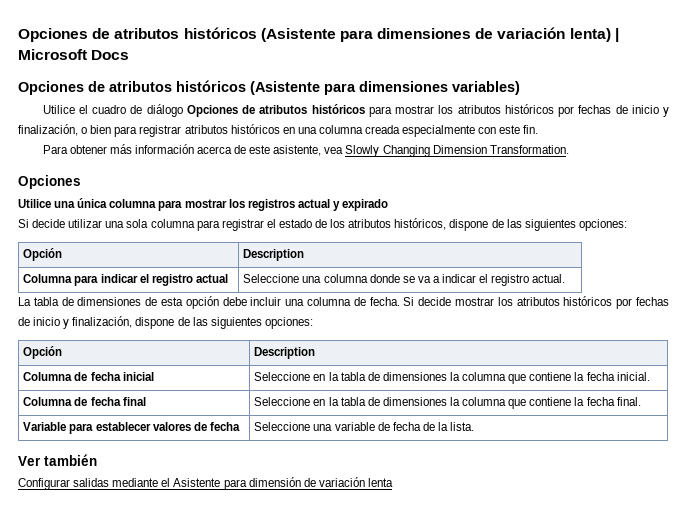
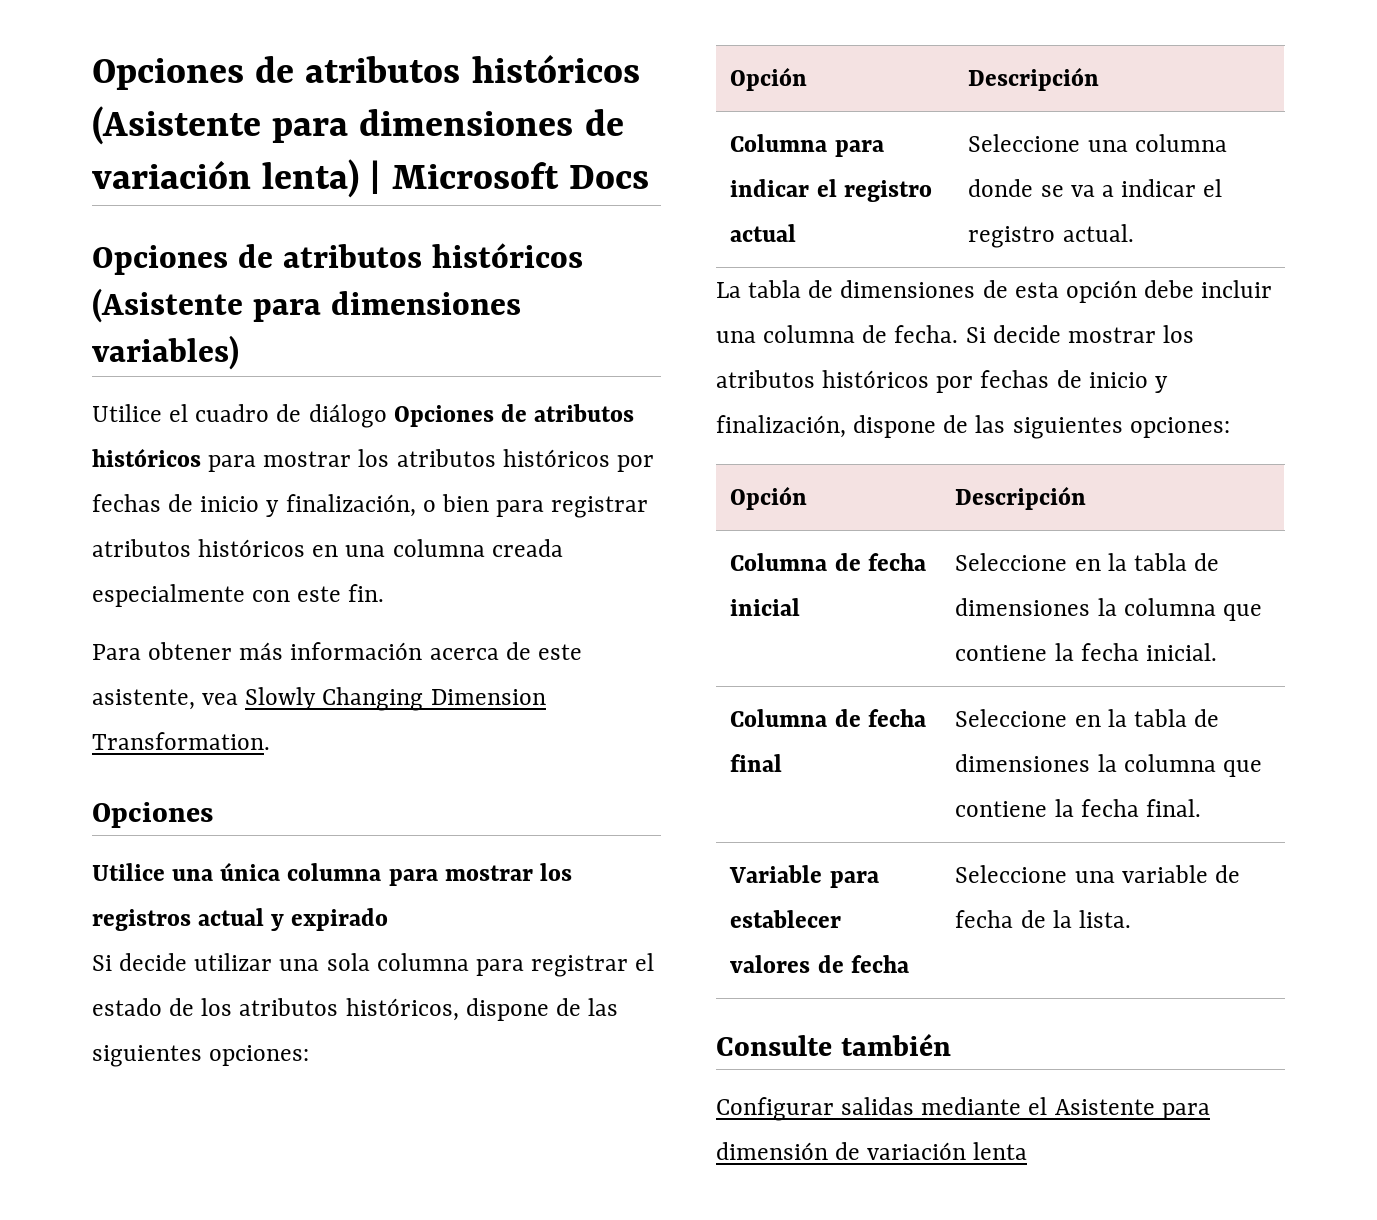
[243,249,305,261] Description -> [968,67,1100,91] Descripción
[254,347,316,359] Description -> [955,486,1087,510] Descripción
[18,456,41,466] Ver -> [716,1035,832,1056] Consulte

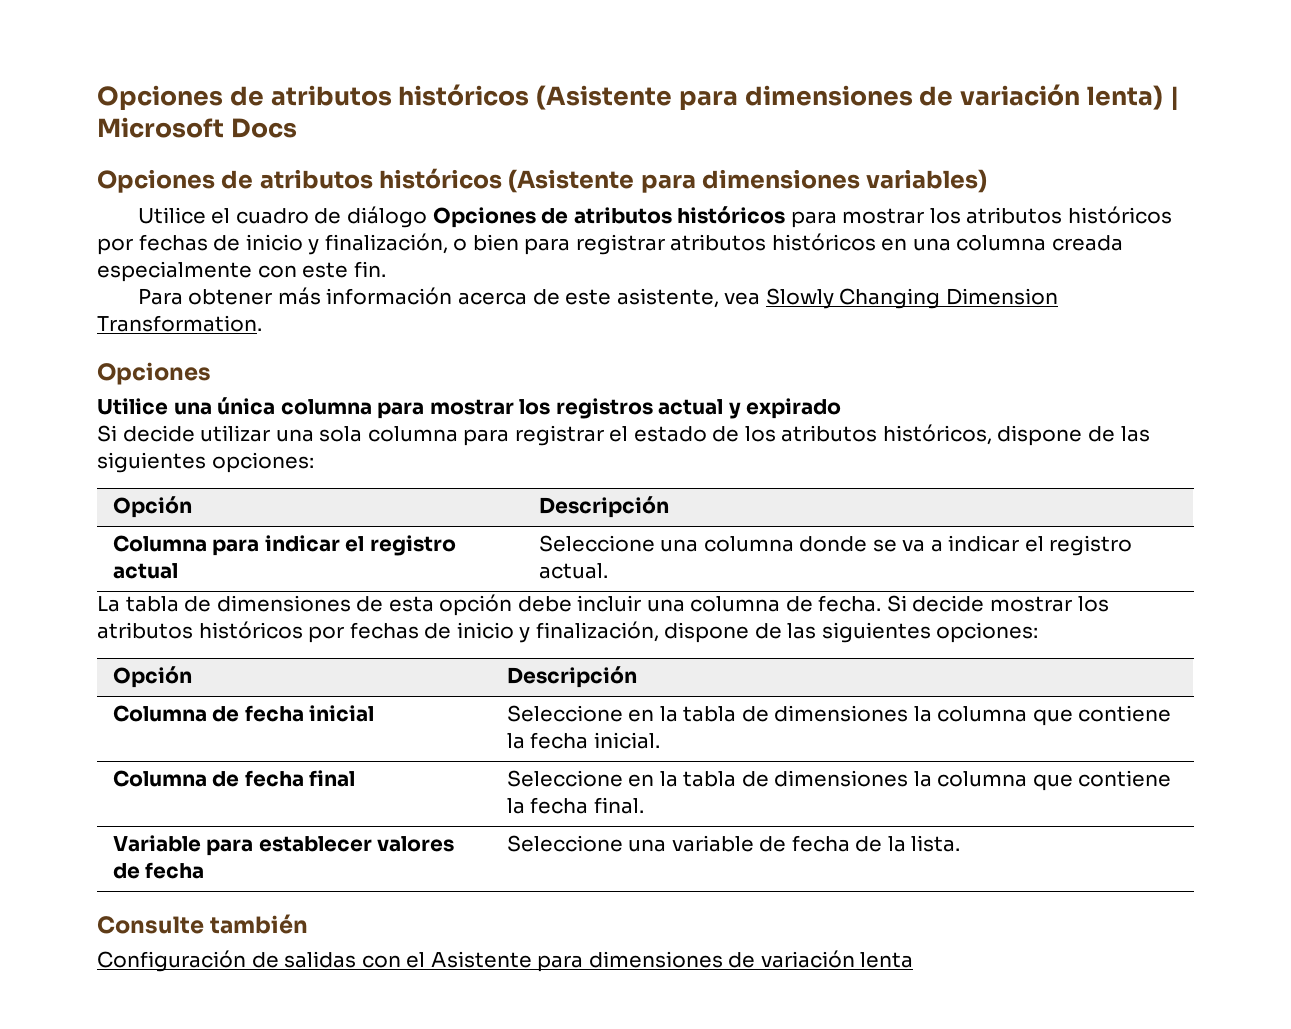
[716,1097,1022,1121] Configurar salidas mediante -> [97,950,401,972] Configuración de salidas con
[716,1142,828,1160] dimensión -> [588,951,723,968] dimensiones

